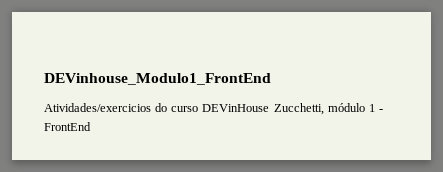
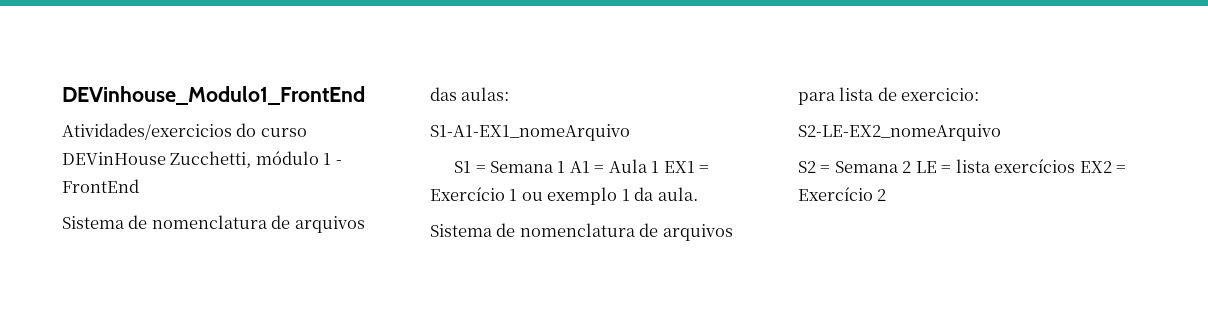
(91, 126) none -> [62,215,365,233] [430,87,510,101] [430,124,630,141] [454,159,710,173] [430,187,698,205] [430,223,733,241] [798,87,980,105] [798,124,1001,141] [798,159,1127,173] [798,187,887,201] // Sistema de nomenclatura de arquivos das aulas: // S1-A1-EX1_nomeArquivo // S1 = Semana 1 A1 = Aula 1 EX1 = Exercício 1 ou exemplo 1 da aula. // Sistema de nomenclatura de arquivos para lista de exercicio: // S2-LE-EX2_nomeArquivo // S2 = Semana 2 LE = lista exercícios EX2 = Exercício 2

